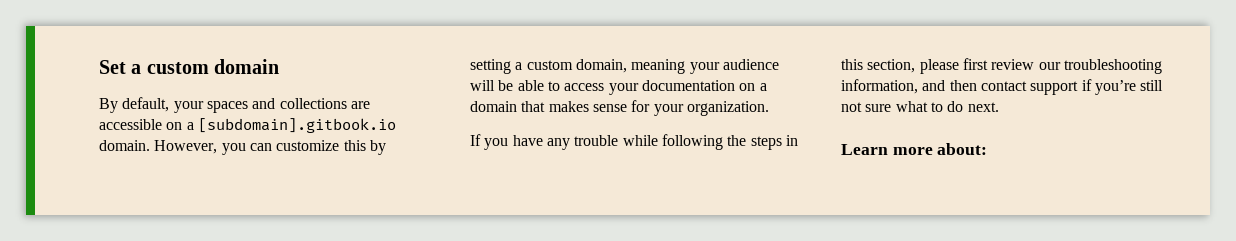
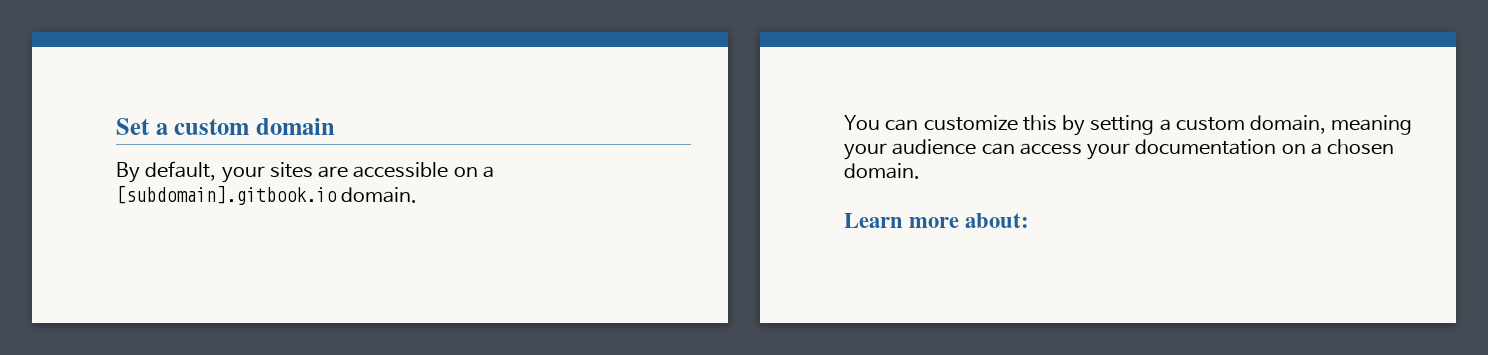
[206,98,347,113] spaces and collections -> [269,162,313,178] sites
[154,140,246,155] However, you -> [844,115,880,130] // You
[470,80,560,91] will be able to -> [981,143,1015,155] can
[470,100,769,116] [470,134,798,150] [841,58,1162,74] [841,79,1164,95] [841,101,999,112] domain that makes sense for your organization. // If you have any trouble while following the steps in this section, please first review our troubleshooting information, and then contact support if you’re still not sure what to do next. -> [1327,139,1395,155] [844,163,920,179] chosen domain.

